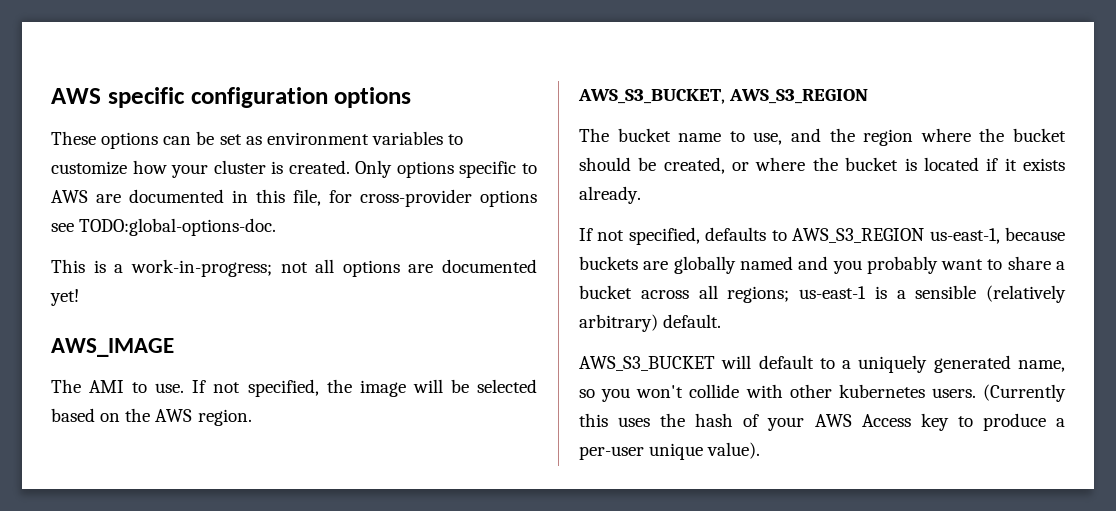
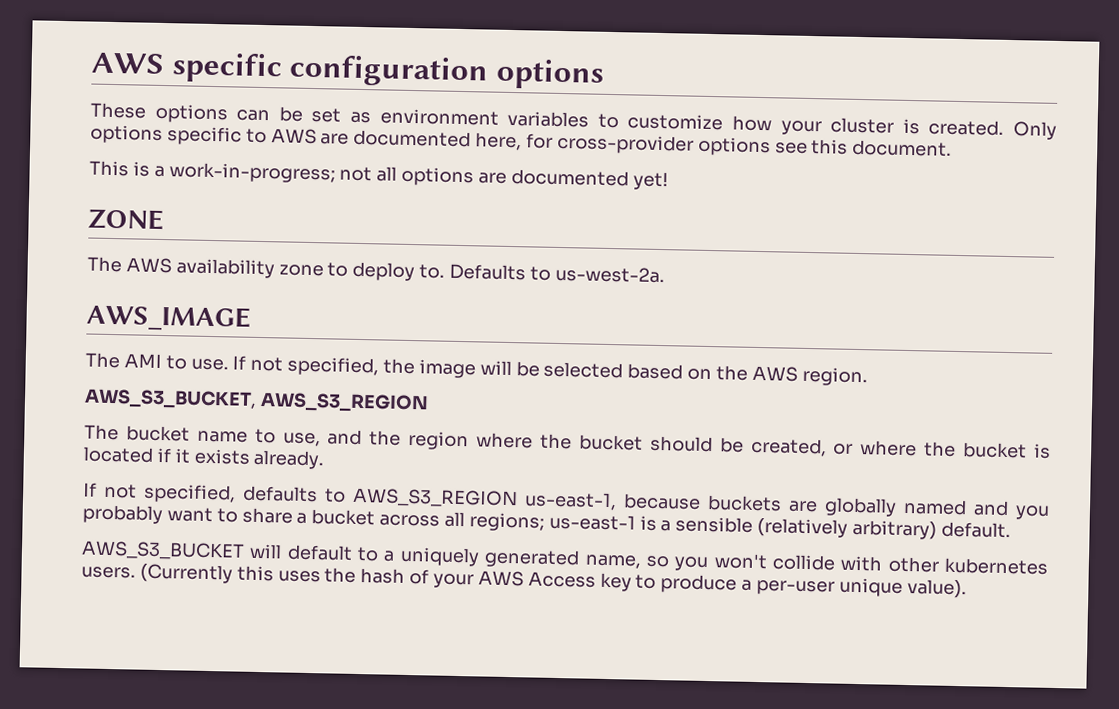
[232,189,321,206] in this file, -> [475,132,523,151] here,
[79,218,277,236] TODO:global-options-doc. -> [811,139,953,157] this document.
(79, 297) none -> [88,208,164,231] [87,256,665,284] // ZONE // The AWS availability zone to deploy to. Defaults to us-west-2a.

